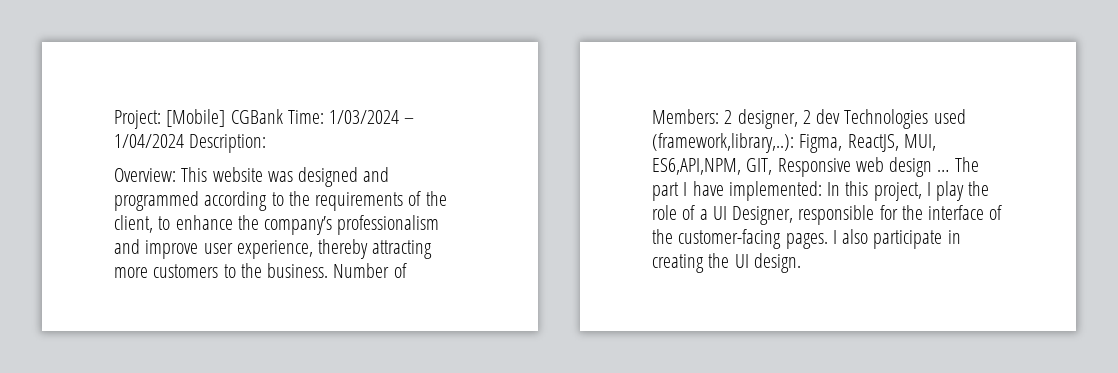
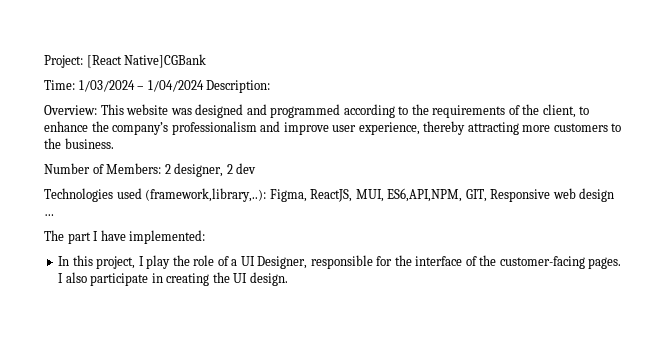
[166,109,283,127] [Mobile] CGBank -> [86,54,207,68] [React Native]CGBank //
(329, 270) none -> (114, 143) //
(841, 116) none -> (257, 168) //
(950, 170) none -> (54, 215) //
(822, 191) none -> (206, 237) //

